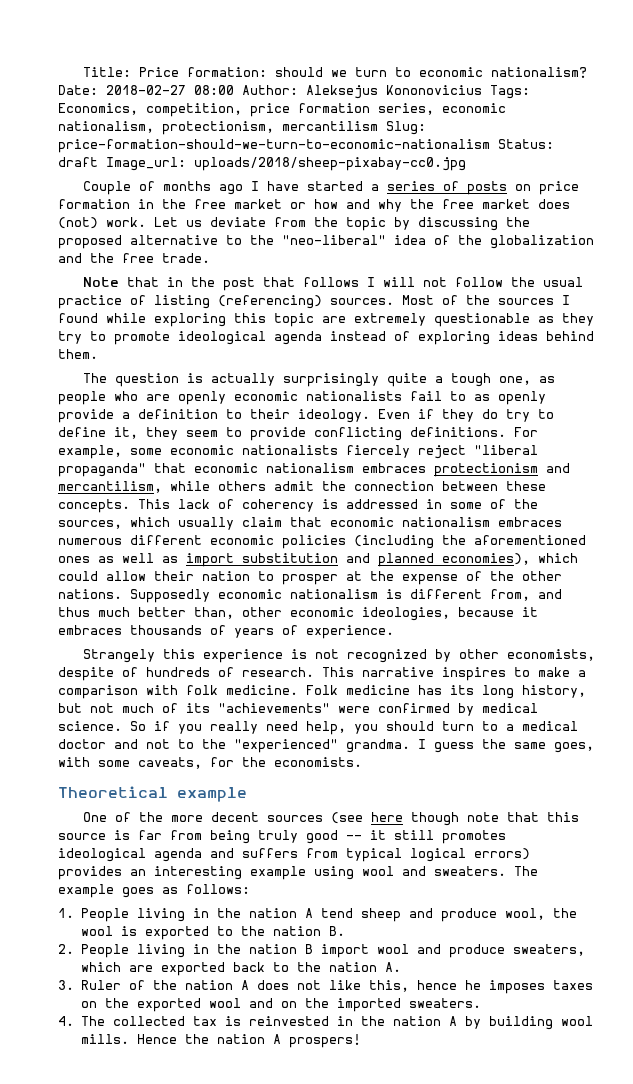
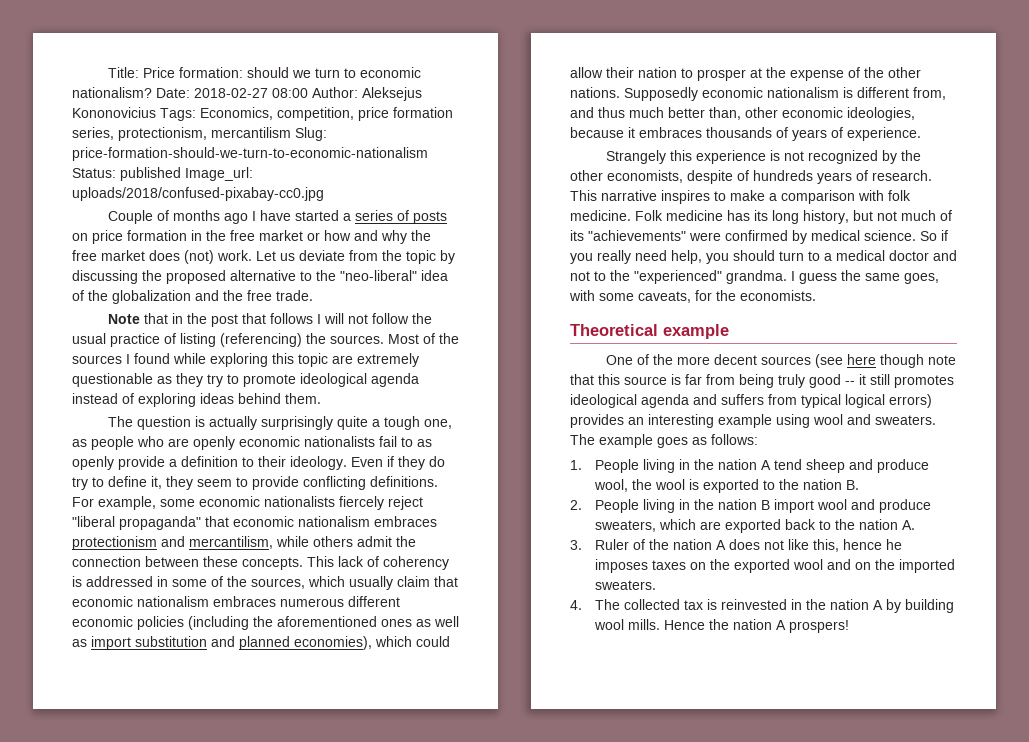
[442,103,506,113] [58,121,154,133] economic nationalism, -> (114, 133) none
[58,157,466,171] draft Image_url: uploads/2018/sheep-pixabay-cc0.jpg -> [120,167,253,181] [72,187,324,201] published Image_url: uploads/2018/confused-pixabay-cc0.jpg
(322, 302) none -> [306,333,326,344] the
(451, 655) none -> [900,150,921,161] the
(210, 672) none -> [817,172,852,184] years

